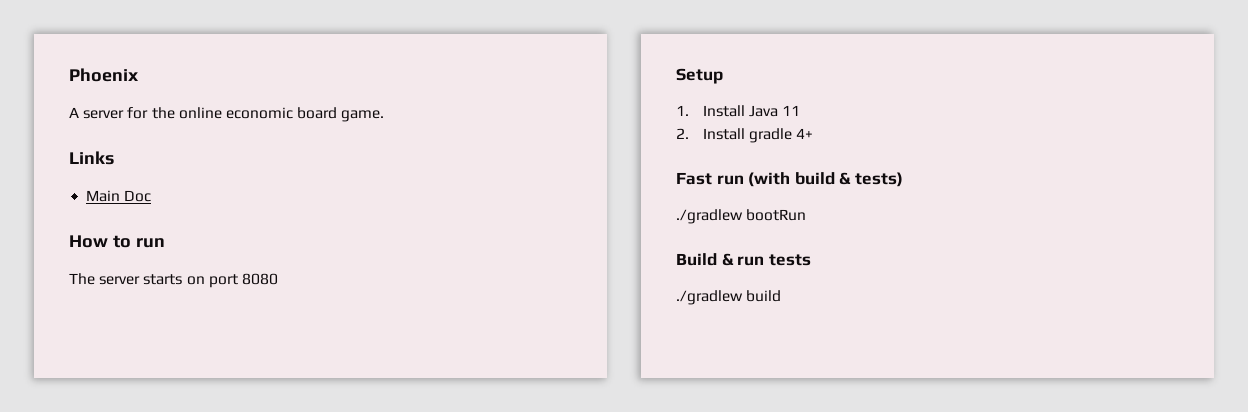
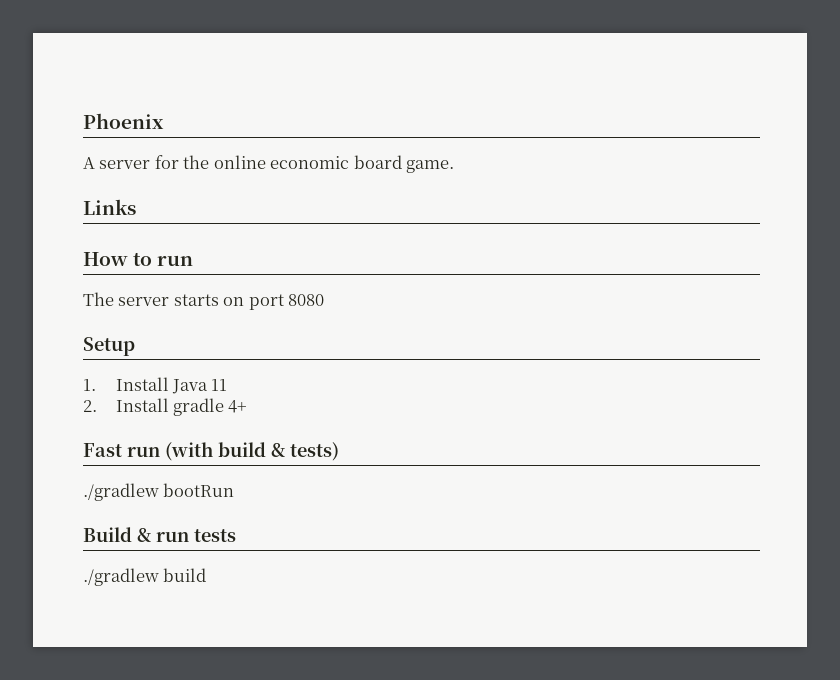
[86,190,152,202] // Main Doc -> (136, 207) none

